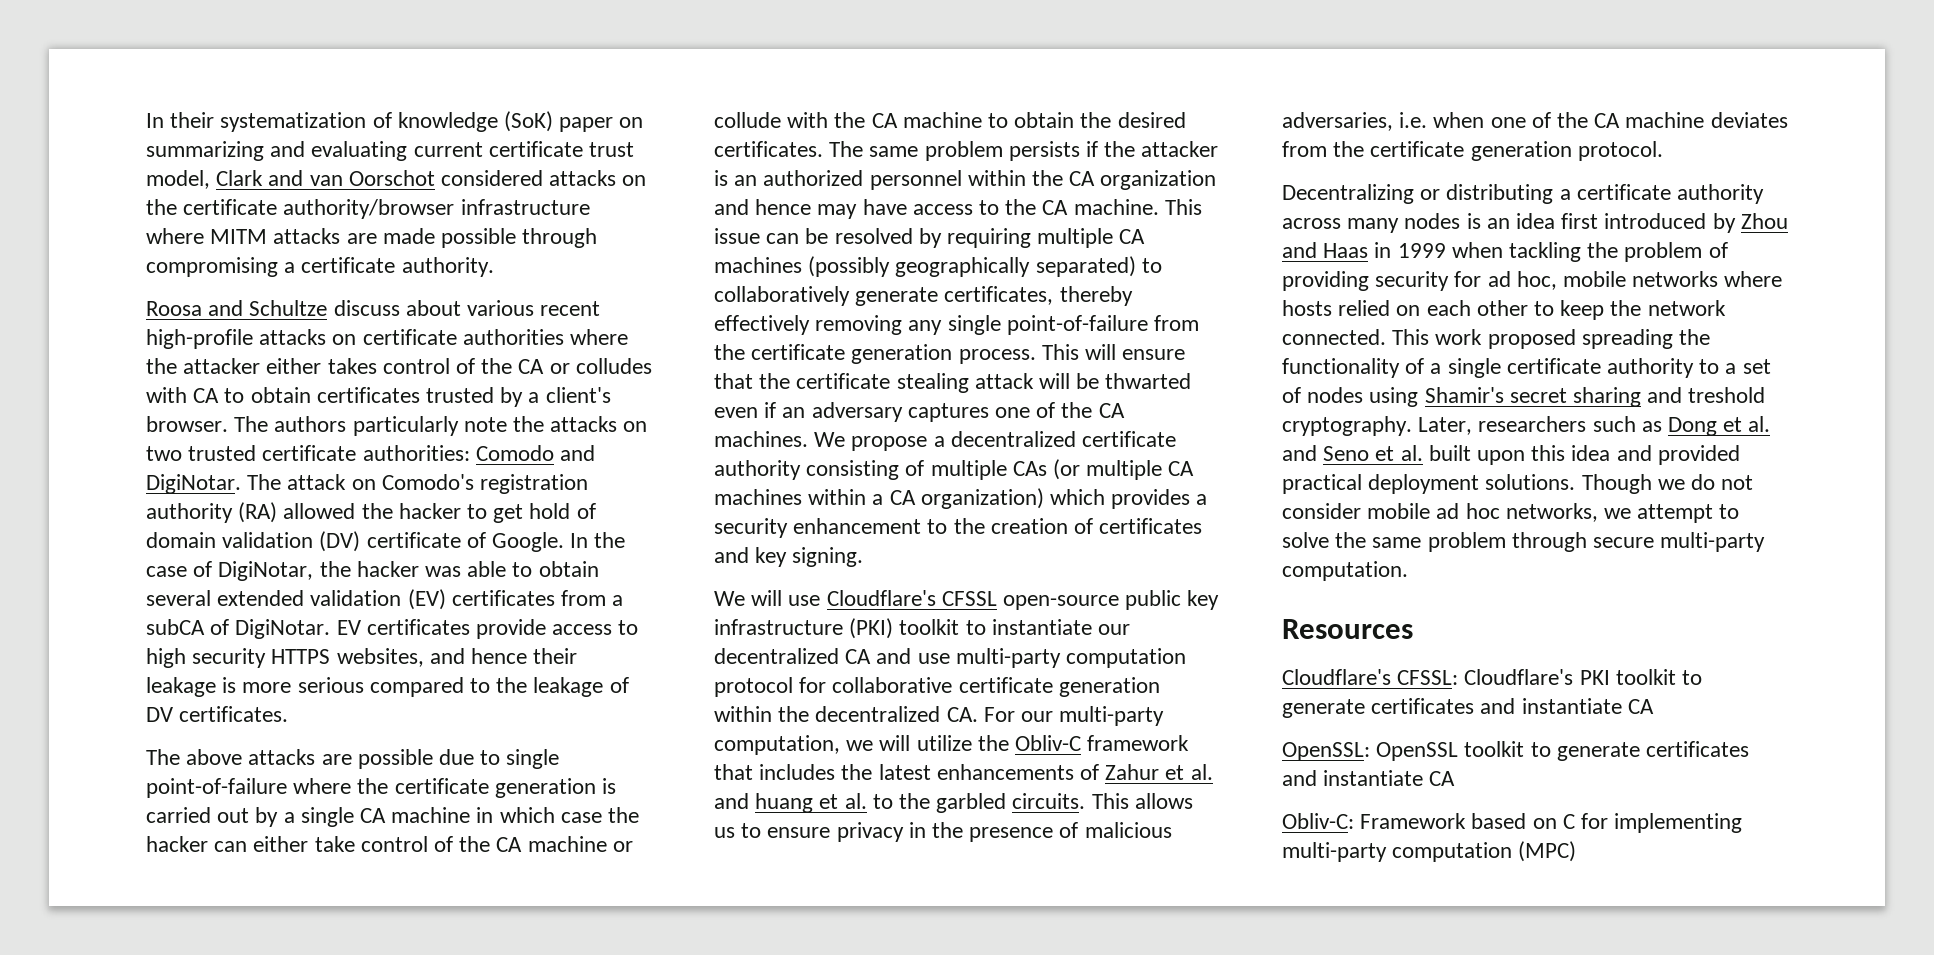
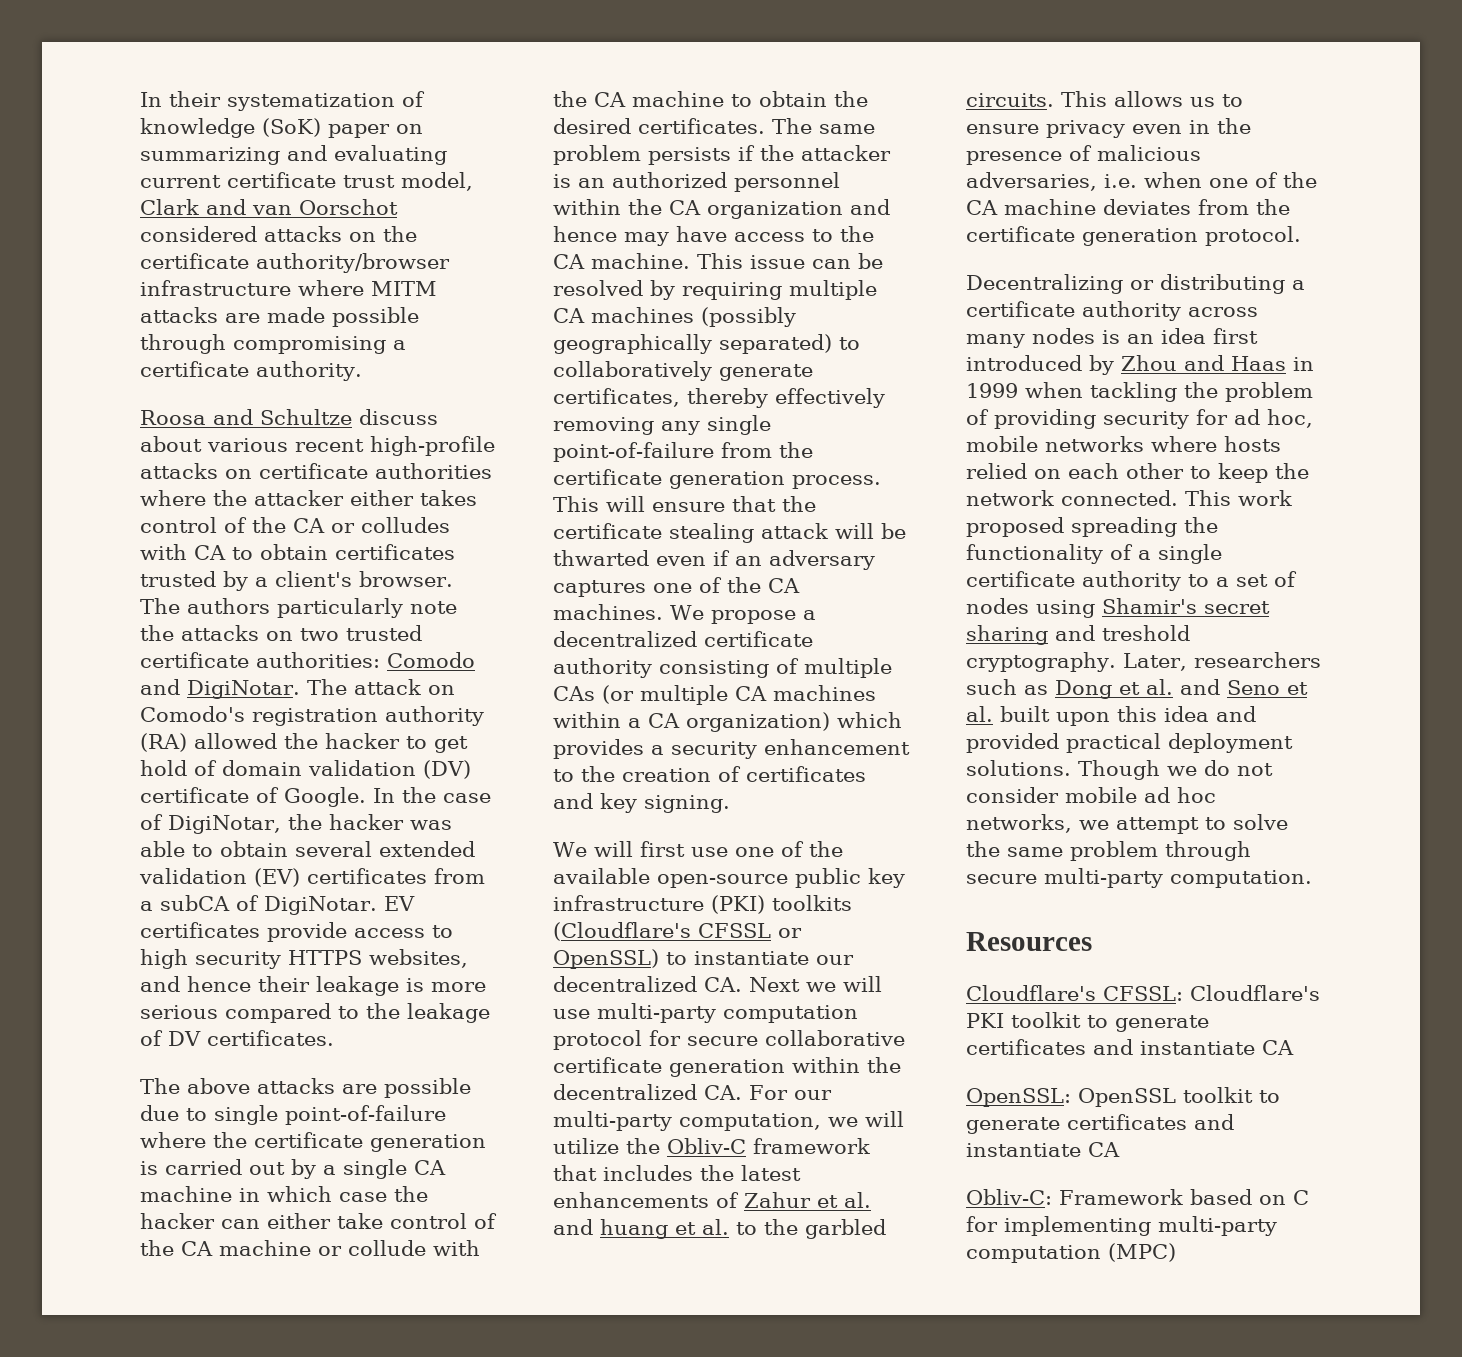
[788,590,997,606] use Cloudflare's CFSSL -> [639,841,843,857] [553,868,650,884] first use one of the available
[899,619,1131,635] [714,648,912,664] toolkit to instantiate our decentralized CA and -> [772,895,852,911] [553,922,802,941] [553,949,854,969] [553,976,882,992] toolkits (Cloudflare's CFSSL or OpenSSL) to instantiate our decentralized CA. Next we will
(827, 685) none -> [687,1036,758,1046] secure
(904, 832) none -> [1132,124,1182,134] even

